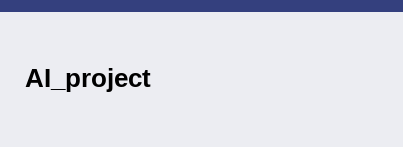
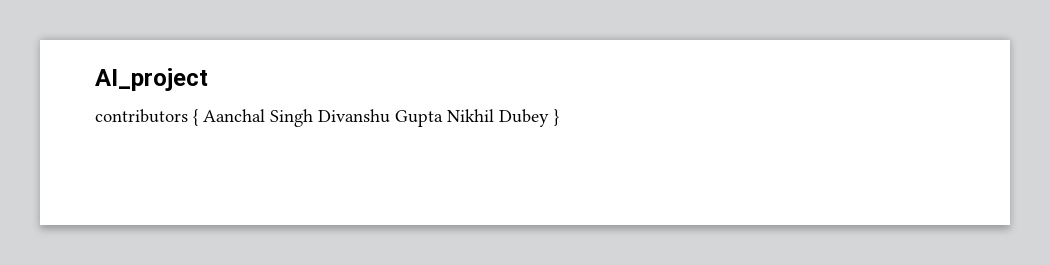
(151, 80) none -> [95,109,559,127] // contributors { Aanchal Singh Divanshu Gupta Nikhil Dubey }

